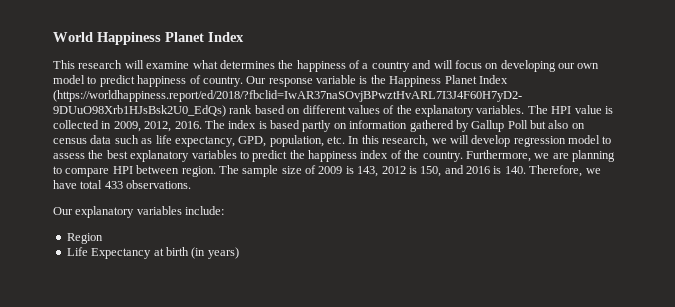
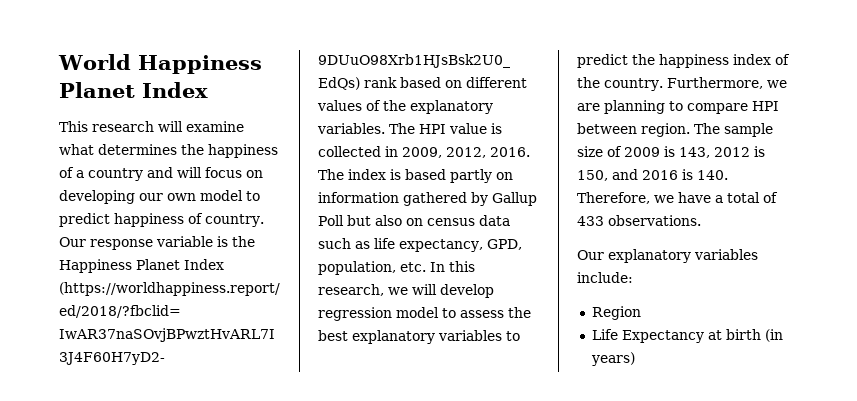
[80,180,103,189] total -> [715,192,778,203] a total of

